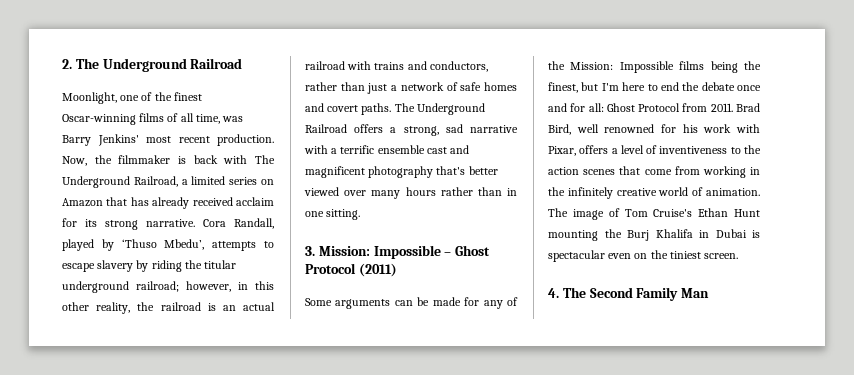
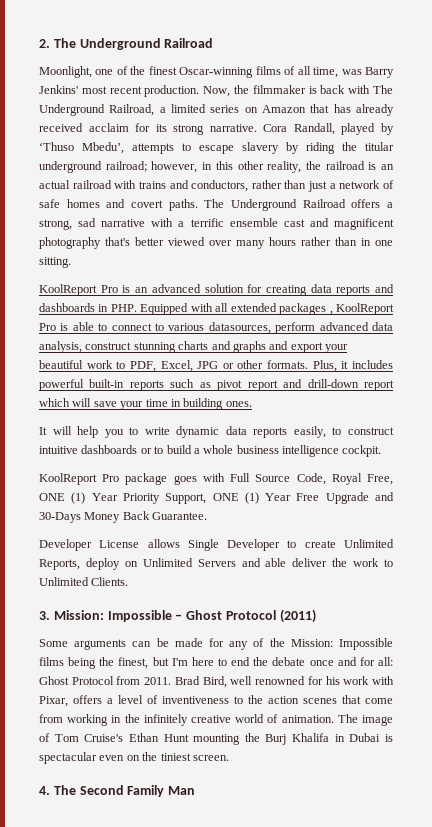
(361, 214) none -> [39,284,394,296] [39,303,395,315] [39,322,393,334] [39,341,348,353] [39,360,393,372] [39,379,395,391] [39,398,252,410] [39,426,394,438] [39,445,382,457] [39,473,394,485] [39,492,395,504] [39,511,208,523] [39,539,394,551] [39,558,393,570] [39,577,129,586] // KoolReport Pro is an advanced solution for creating data reports and dashboards in PHP. Equipped with all extended packages , KoolReport Pro is able to connect to various datasources, perform advanced data analysis, construct stunning charts and graphs and export your beautiful work to PDF, Excel, JPG or other formats. Plus, it includes powerful built-in reports such as pivot report and drill-down report which will save your time in building ones. // It will help you to write dynamic data reports easily, to construct intuitive dashboards or to build a whole business intelligence cockpit. // KoolReport Pro package goes with Full Source Code, Royal Free, ONE (1) Year Priority Support, ONE (1) Year Free Upgrade and 30-Days Money Back Guarantee. // Developer License allows Single Developer to create Unlimited Reports, deploy on Unlimited Servers and able deliver the work to Unlimited Clients.

